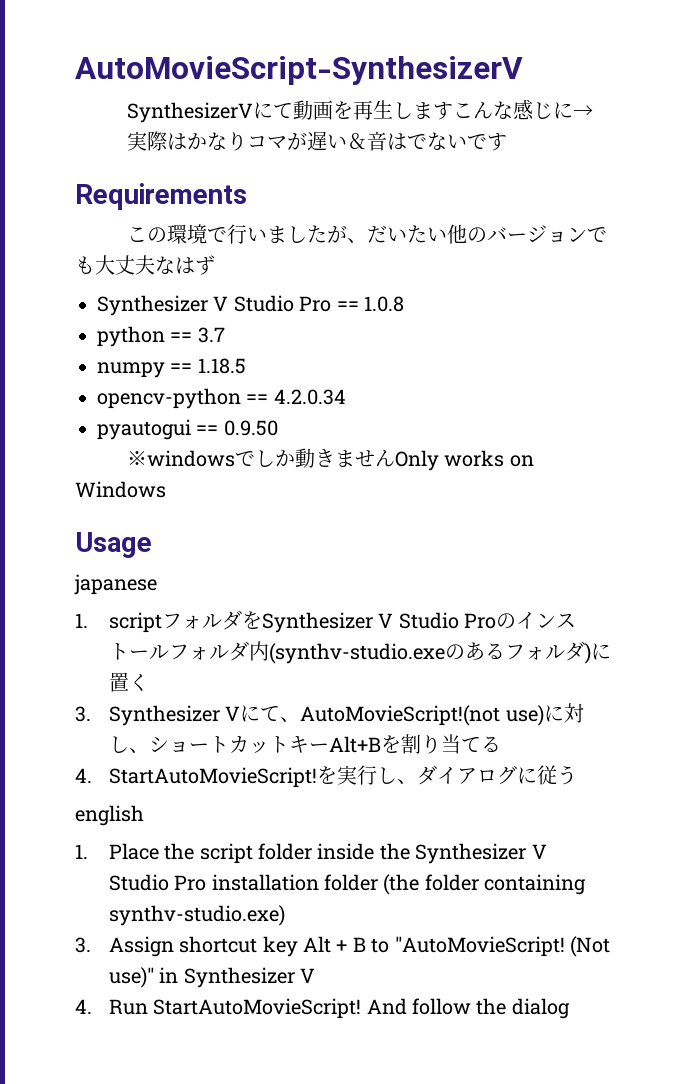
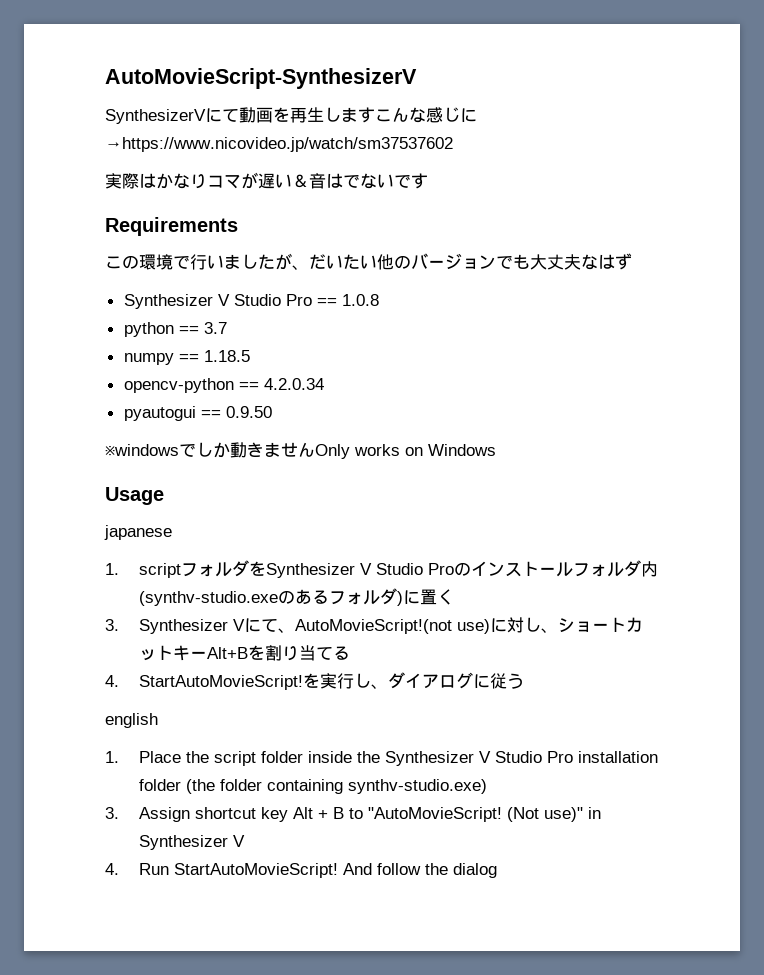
[572,105,593,118] → -> [105,137,453,152] →https://www.nicovideo.jp/watch/sm37537602

